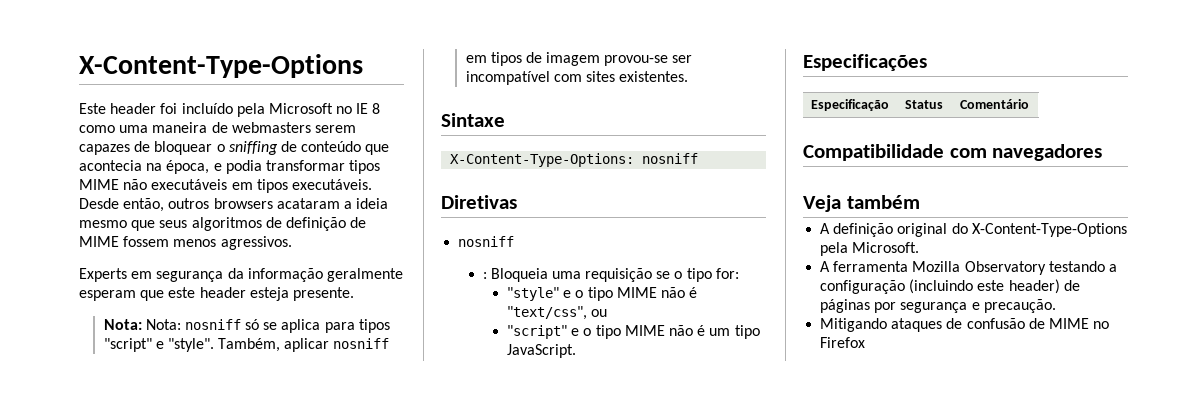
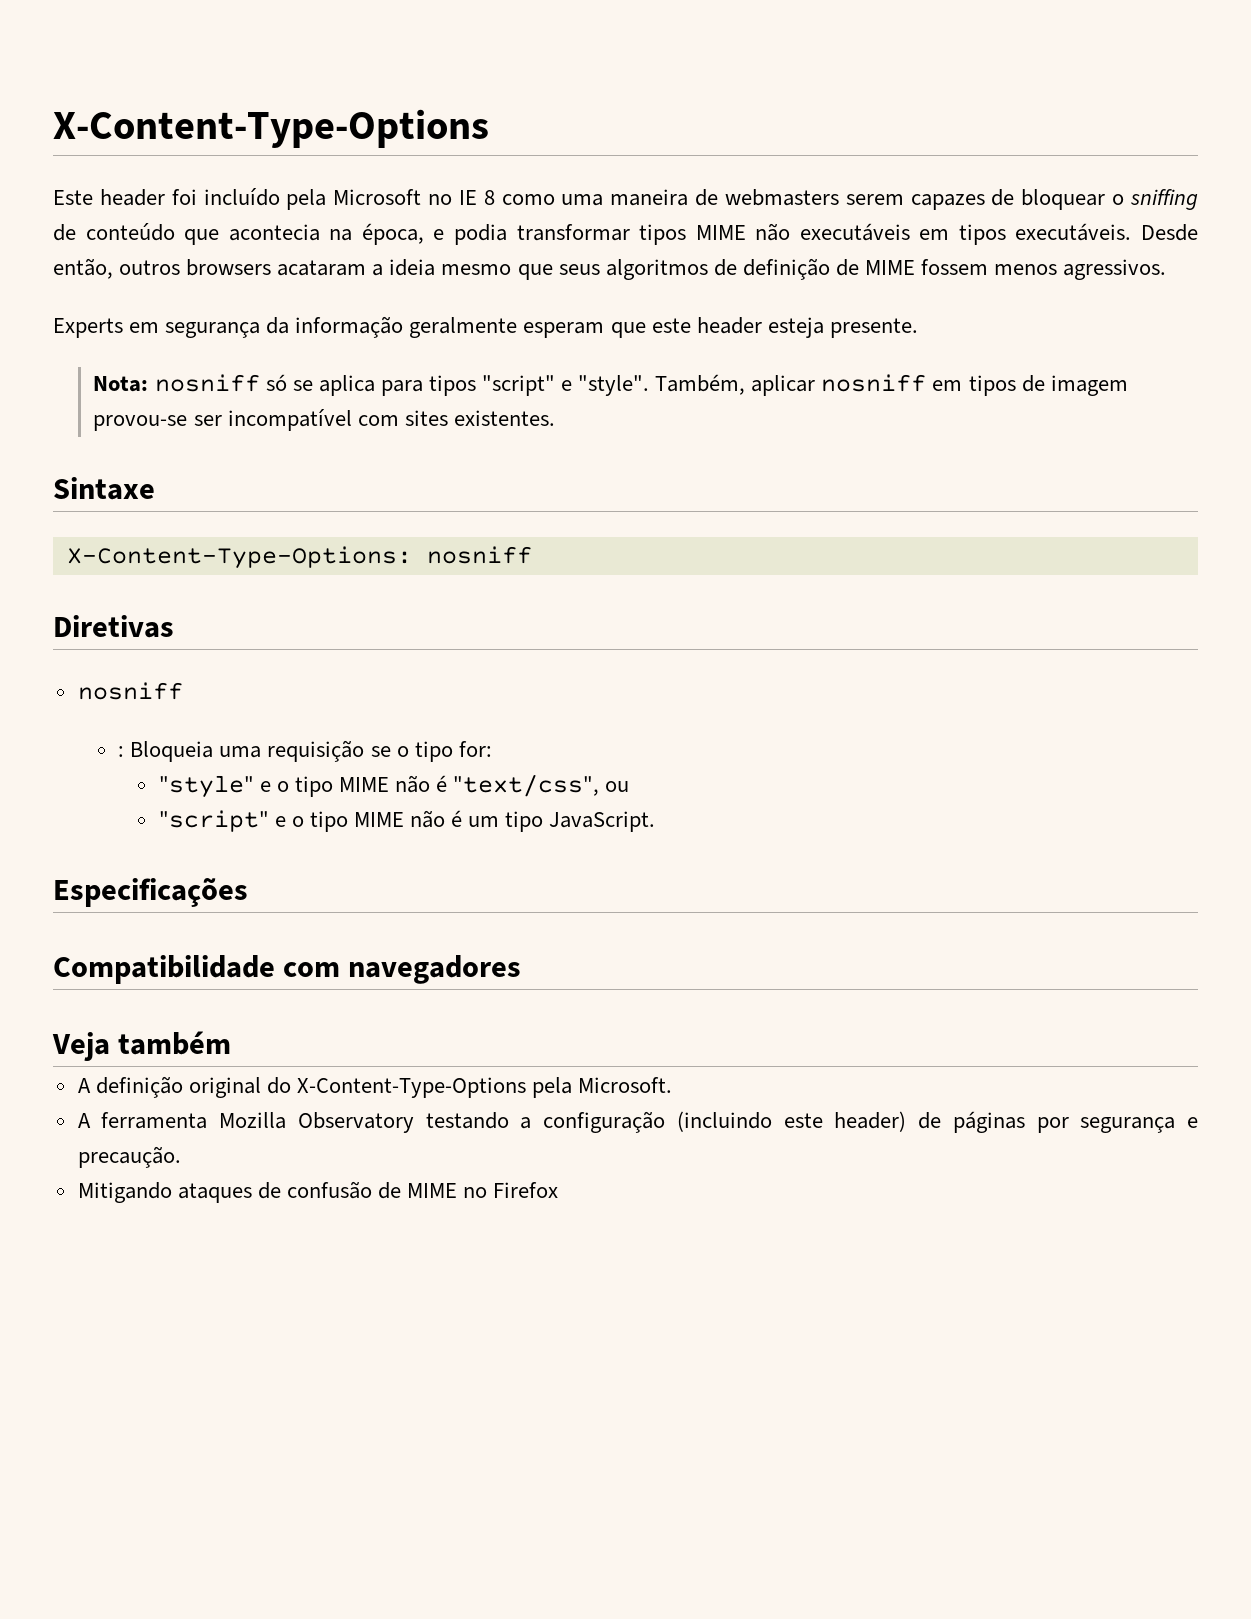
[145,319,181,330] Nota: -> (149, 384) none
[810,99,889,111] [904,100,943,109] [959,99,1029,109] // Especificação | Status | Comentário -> (248, 892) none

